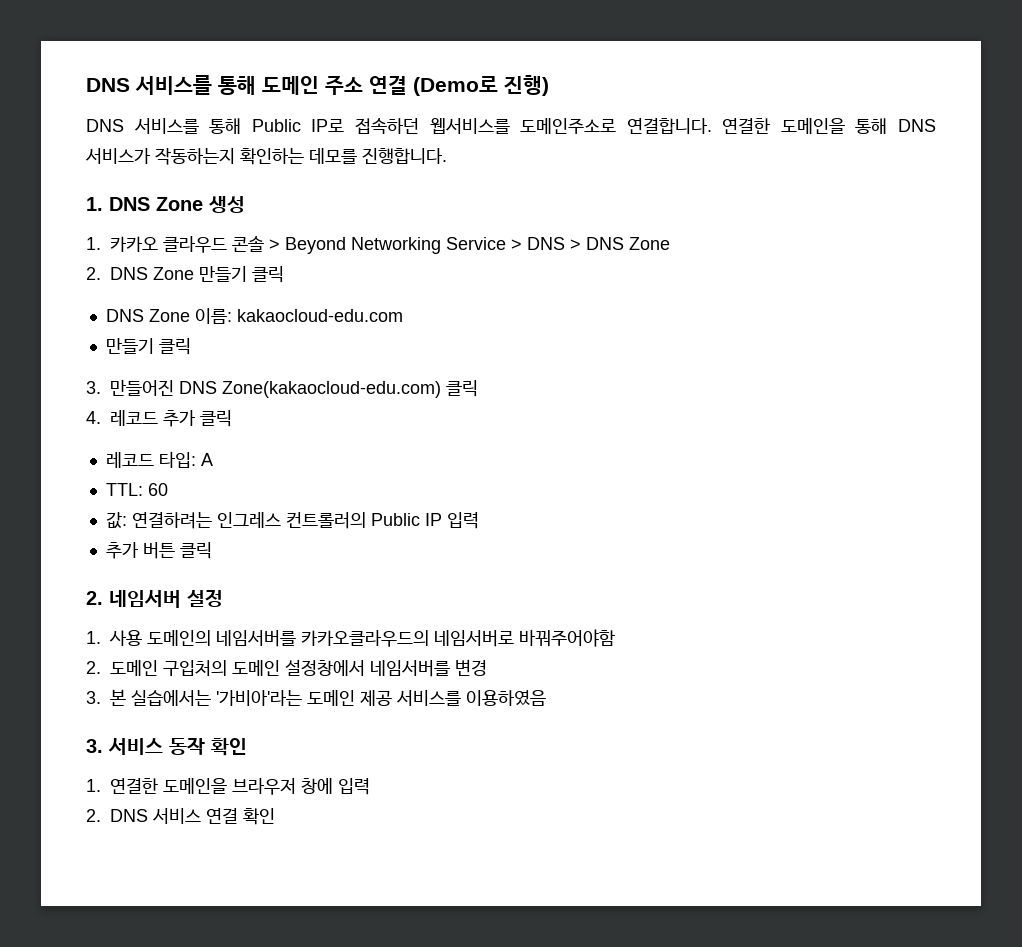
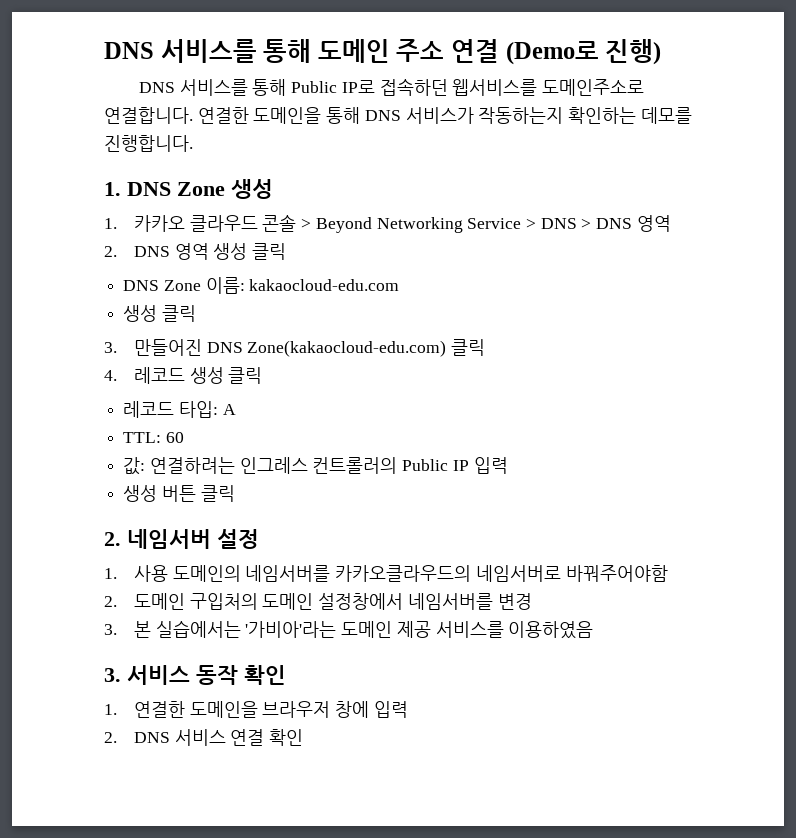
[629,237,670,250] [86,266,247,282] Zone // 2. DNS Zone 만들기 -> [636,215,671,232] [104,243,248,260] 영역 // 2. DNS 영역 생성
[105,338,154,354] 만들기 -> [123,305,158,322] 생성
[163,410,196,427] 추가 -> [189,367,224,384] 생성
[105,542,139,559] 추가 -> [123,485,158,502] 생성

